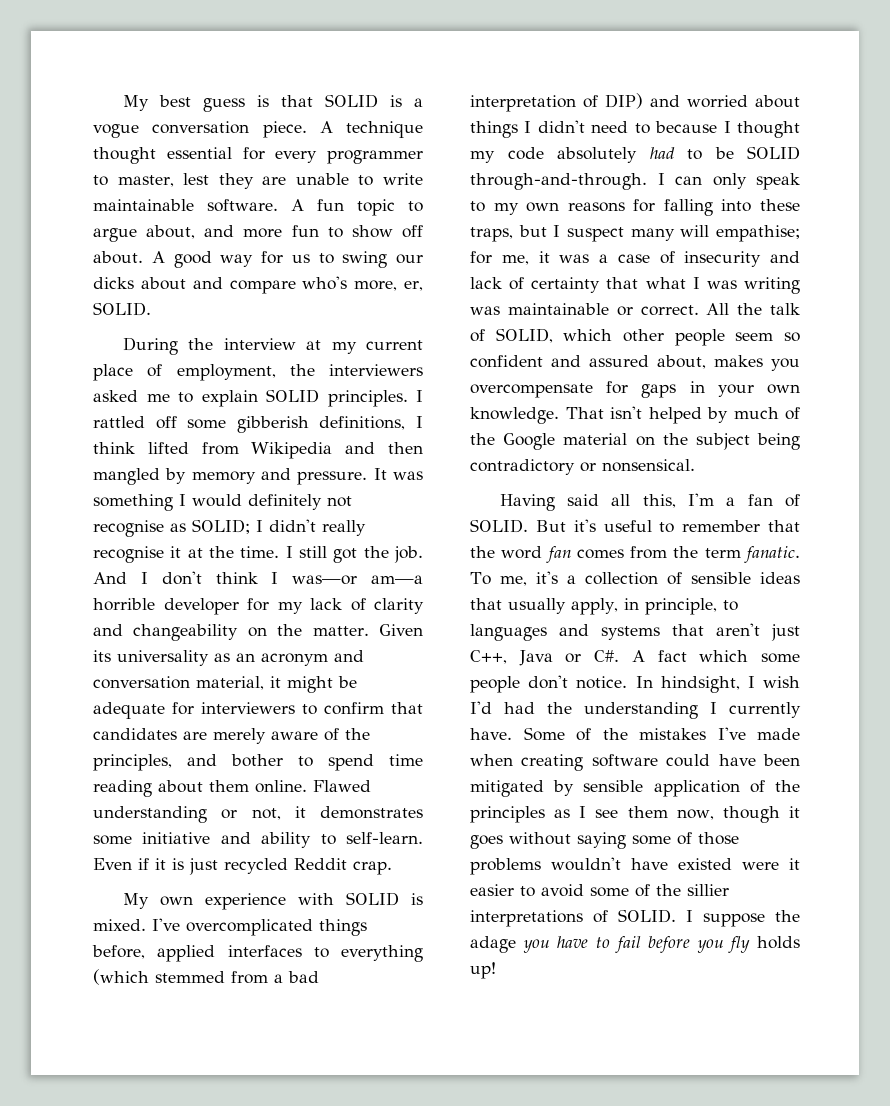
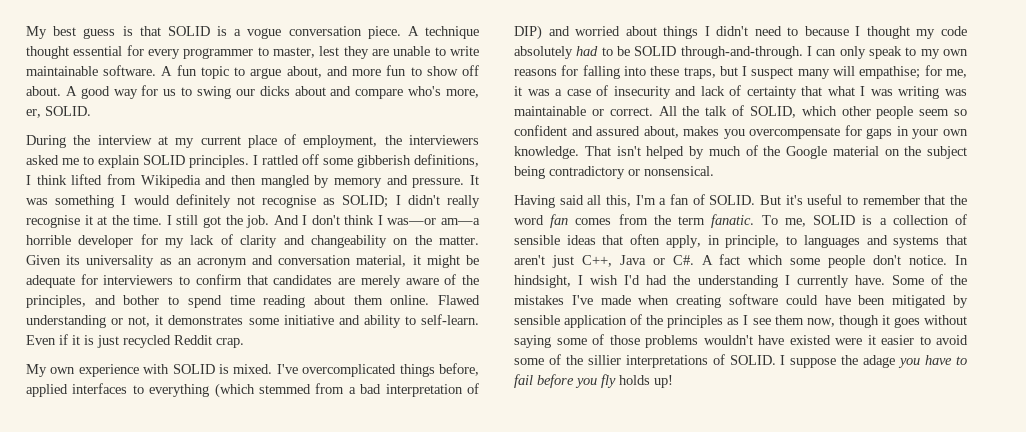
[535,571,558,584] it's -> [813,215,873,225] SOLID is
[508,598,566,614] usually -> [630,234,661,245] often

